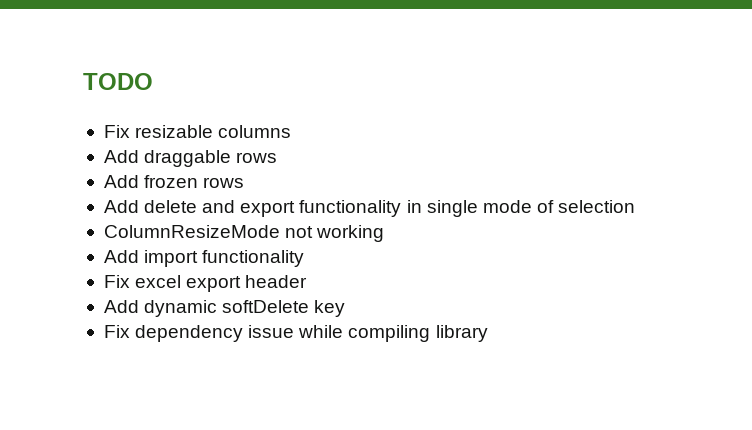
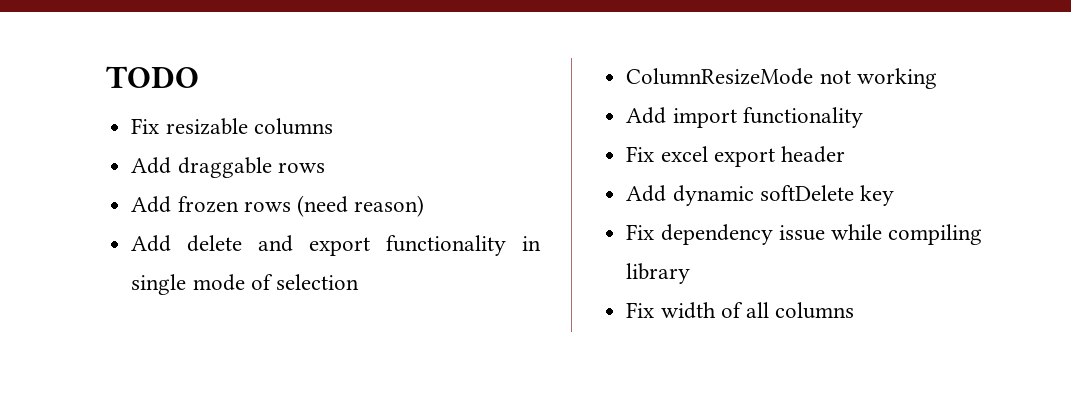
(245, 182) none -> [296,195,425,217] (need reason)
(488, 333) none -> [626,302,855,319] // Fix width of all columns

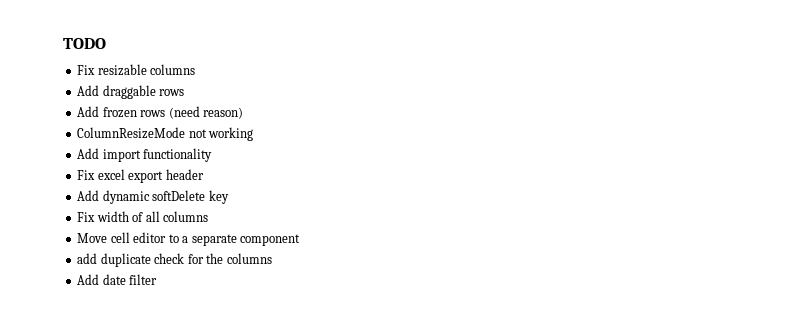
[131,235,541,256] [131,274,359,295] // Add delete and export functionality in single mode of selection -> (244, 113) none
[626,224,983,245] [626,263,691,284] // Fix dependency issue while compiling library -> (229, 197) none
(855, 310) none -> [77,232,301,246] [77,253,272,267] [77,274,158,285] // Move cell editor to a separate component // add duplicate check for the columns // Add date filter

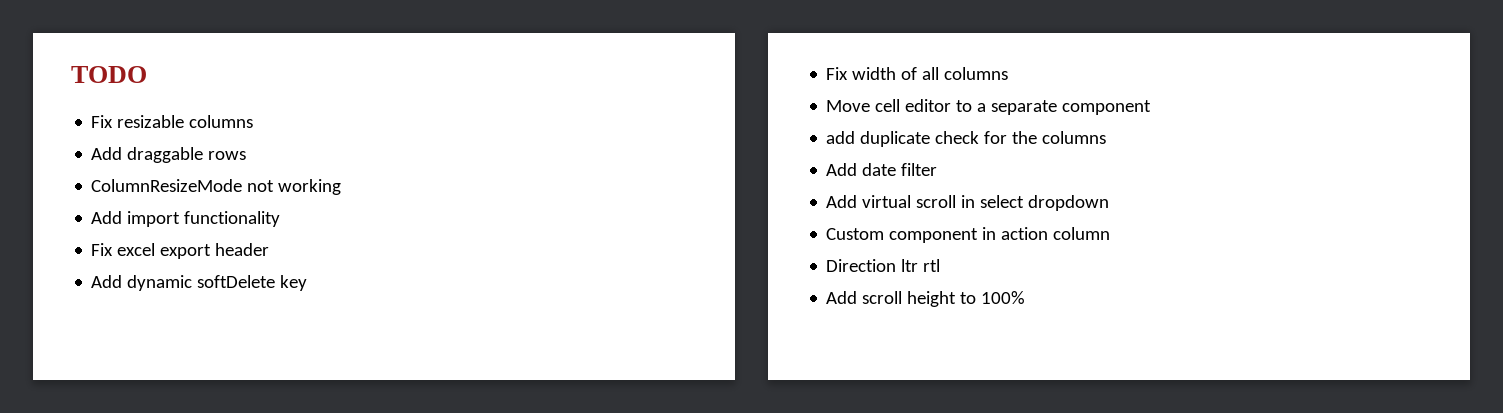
[77,106,244,119] // Add frozen rows (need reason) -> (247, 155) none
(158, 279) none -> [826,195,1110,211] [826,227,1111,243] [826,259,941,272] [826,291,1026,307] // Add virtual scroll in select dropdown // Custom component in action column // Direction ltr rtl // Add scroll height to 100%

